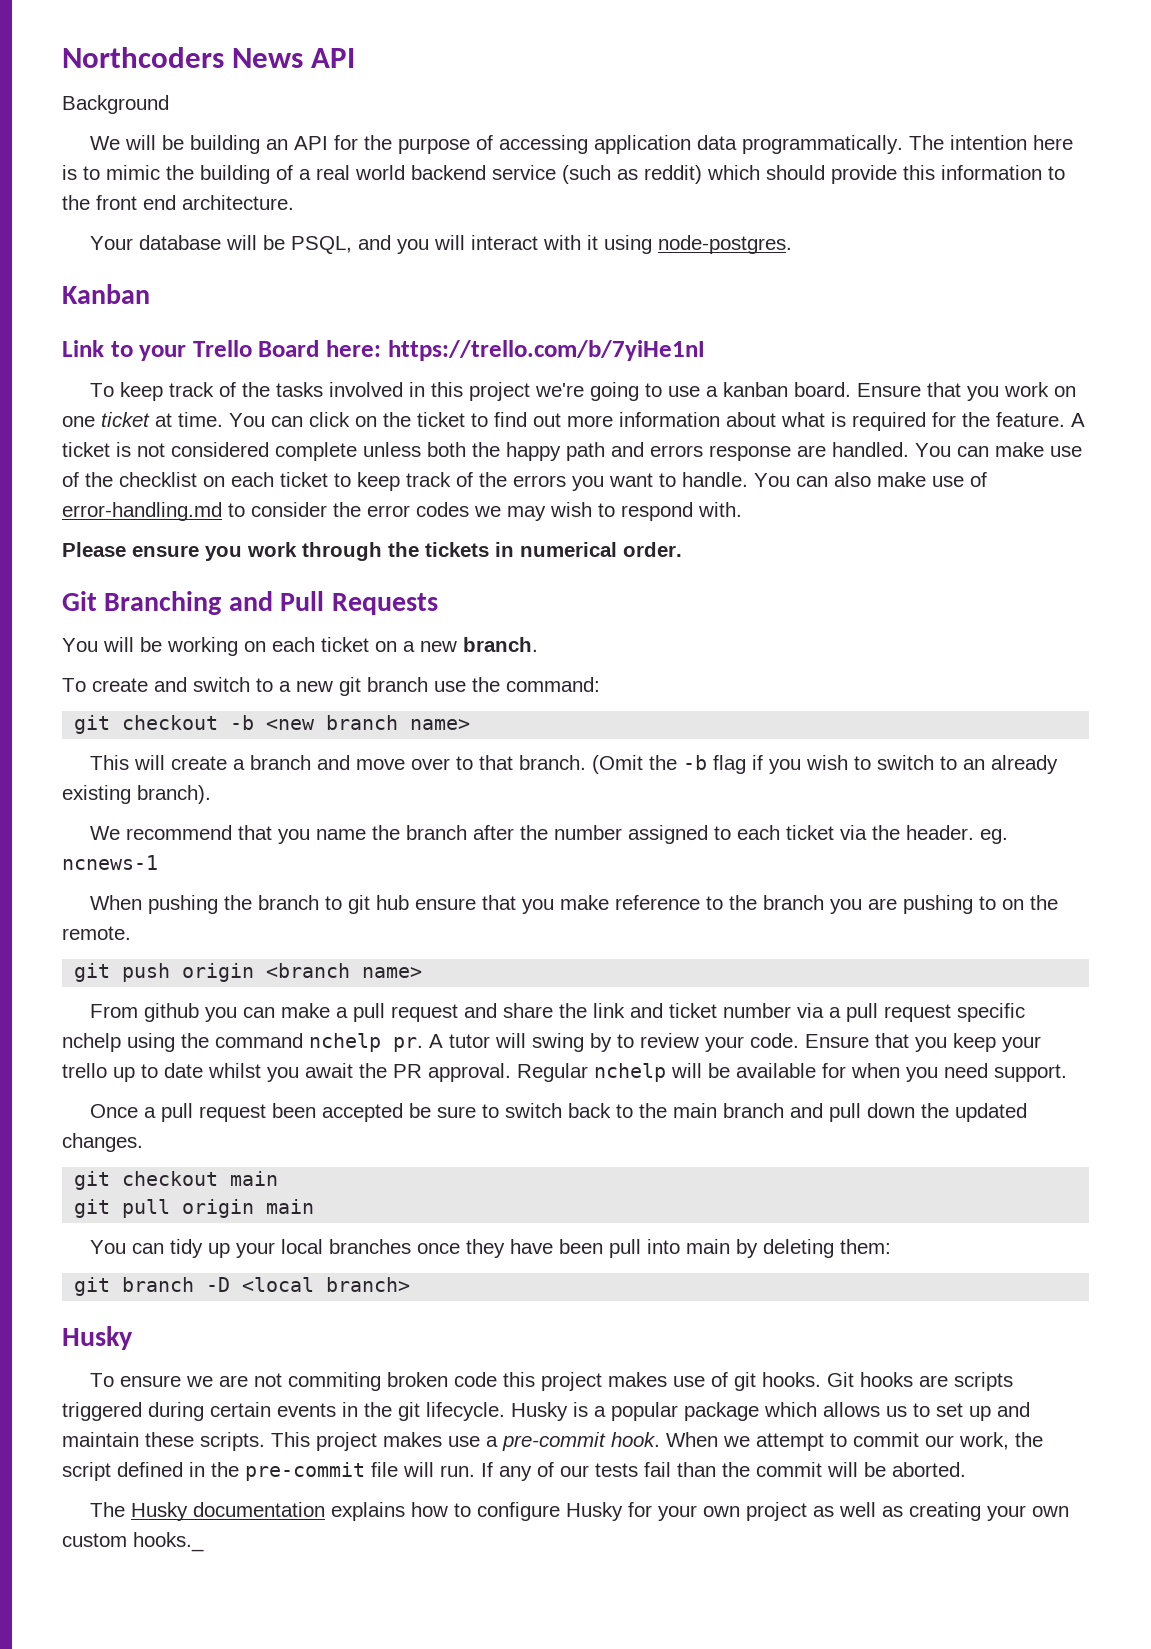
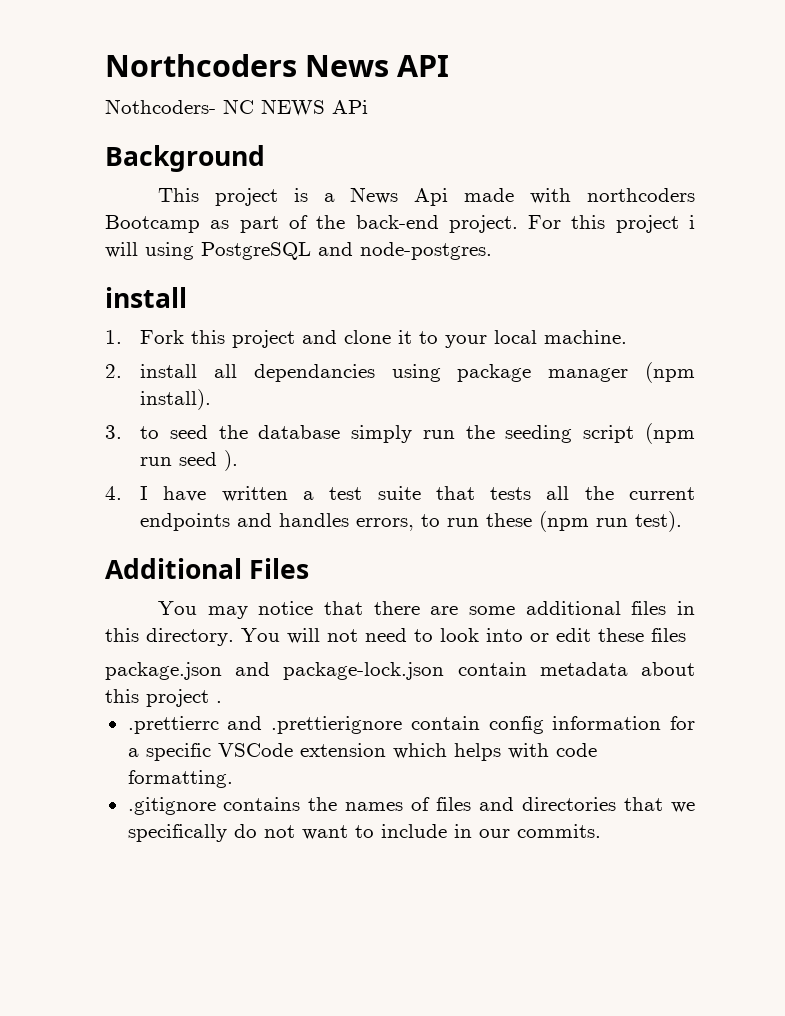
[62,95,169,114] [90,135,1074,154] [62,165,1065,184] [62,195,294,210] [90,235,793,254] [62,284,150,304] [62,340,705,361] [90,382,1077,401] [62,412,1085,431] [62,442,1082,461] [62,472,987,491] [62,502,742,521] [62,542,682,561] [62,591,438,615] [62,637,538,656] [62,677,600,696] [74,715,471,734] [90,755,1059,774] [62,785,211,804] [90,825,1009,844] [62,855,158,870] [90,895,1059,914] [62,926,131,940] [74,963,423,982] [90,1003,1026,1022] [62,1033,1041,1052] [62,1063,1067,1082] [90,1103,1028,1122] [62,1133,143,1152] [74,1171,279,1190] [74,1199,315,1218] [90,1239,892,1258] [74,1277,411,1296] [62,1326,133,1350] [90,1372,1014,1391] [62,1402,1030,1421] [62,1432,1043,1451] [62,1462,966,1481] [90,1502,1070,1521] [62,1532,204,1552] Background // We will be building an API for the purpose of accessing application data programmatically. The intention here is to mimic the building of a real world backend service (such as reddit) which should provide this information to the front end architecture. // Your database will be PSQL, and you will interact with it using node-postgres. // Kanban // Link to your Trello Board here: https://trello.com/b/7yiHe1nI // To keep track of the tasks involved in this project we're going to use a kanban board. Ensure that you work on one ticket at time. You can click on the ticket to find out more information about what is required for the feature. A ticket is not considered complete unless both the happy path and errors response are handled. You can make use of the checklist on each ticket to keep track of the errors you want to handle. You can also make use of error-handling.md to consider the error codes we may wish to respond with. // Please ensure you work through the tickets in numerical order. // Git Branching and Pull Requests // You will be working on each ticket on a new branch. // To create and switch to a new git branch use the command: // git checkout -b <new branch name> // This will create a branch and move over to that branch. (Omit the -b flag if you wish to switch to an already existing branch). // We recommend that you name the branch after the number assigned to each ticket via the header. eg. ncnews-1 // When pushing the branch to git hub ensure that you make reference to the branch you are pushing to on the remote. // git push origin <branch name> // From github you can make a pull request and share the link and ticket number via a pull request specific nchelp using the command nchelp pr. A tutor will swing by to review your code. Ensure that you keep your trello up to date whilst you await the PR approval. Regular nchelp will be available for when you need support. // Once a pull request been accepted be sure to switch back to the main branch and pull down the updated changes. // git checkout main // git pull origin main // You can tidy up your local branches once they have been pull into main by deleting them: // git branch -D <local branch> // Husky // To ensure we are not commiting broken code this project makes use of git hooks. Git hooks are scripts triggered during certain events in the git lifecycle. Husky is a popular package which allows us to set up and maintain these scripts. This project makes use a pre-commit hook. When we attempt to commit our work, the script defined in the pre-commit file will run. If any of our tests fail than the commit will be aborted. // The Husky documentation explains how to configure Husky for your own project as well as creating your own custom hooks._ -> [105,99,368,116] [105,145,265,172] [157,187,695,206] [105,215,695,233] [105,242,492,260] [105,287,187,308] [105,330,628,348] [105,362,695,383] [140,389,212,410] [105,423,696,444] [140,450,239,471] [105,486,695,502] [140,511,683,532] [105,558,310,579] [157,601,696,619] [105,628,686,646] [105,662,695,680] [105,689,222,707] [127,716,696,734] [127,743,597,761] [127,770,233,788] [127,797,695,815] [127,824,601,842] Nothcoders- NC NEWS APi // Background // This project is a News Api made with northcoders Bootcamp as part of the back-end project. For this project i will using PostgreSQL and node-postgres. // install // 1. Fork this project and clone it to your local machine. // 2. install all dependancies using package manager (npm install). // 3. to seed the database simply run the seeding script (npm run seed ). // 4. I have written a test suite that tests all the current endpoints and handles errors, to run these (npm run test). // Additional Files // You may notice that there are some additional files in this directory. You will not need to look into or edit these files // package.json and package-lock.json contain metadata about this project . // .prettierrc and .prettierignore contain config information for a specific VSCode extension which helps with code formatting. // .gitignore contains the names of files and directories that we specifically do not want to include in our commits.

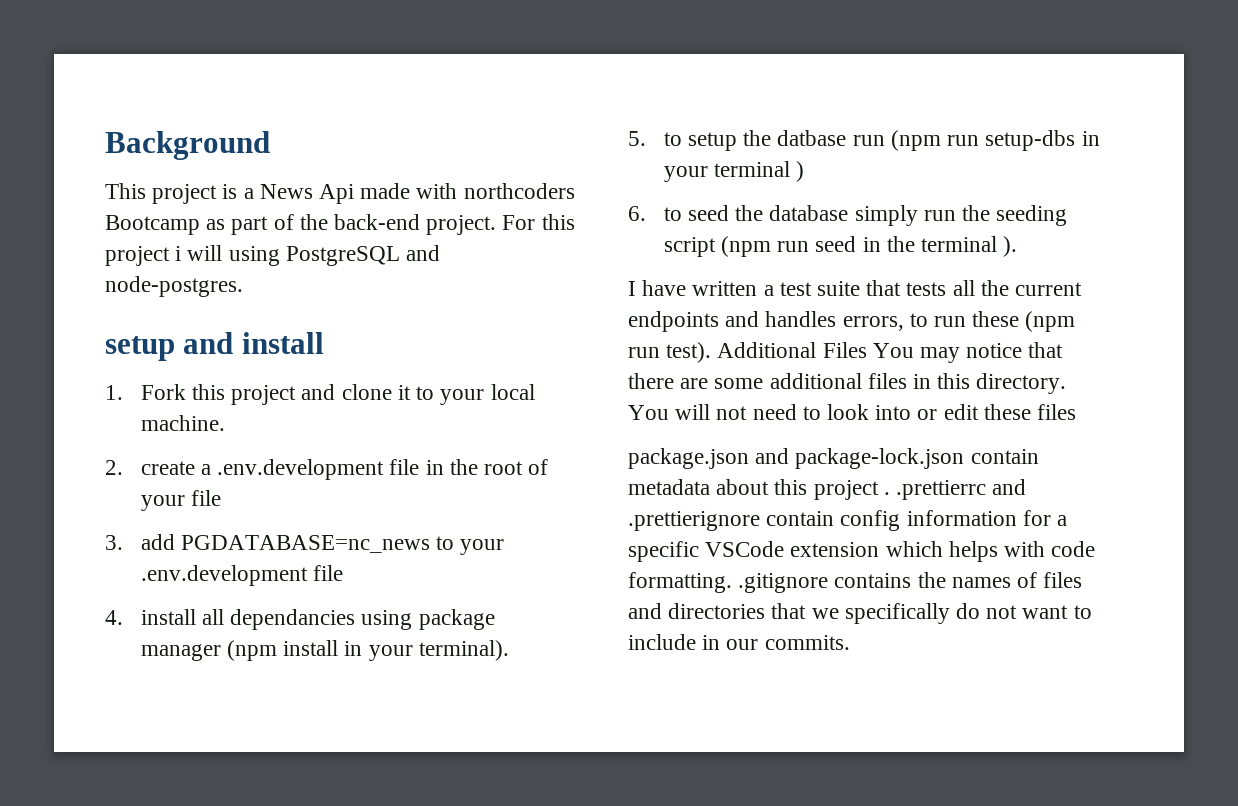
[105,54,450,77] [105,99,368,116] Northcoders News API // Nothcoders- NC NEWS APi // -> (105, 145) none
(492, 251) none -> [105,332,234,361] setup and
(122, 371) none -> [140,459,549,480] [140,490,222,511] [105,534,505,555] [140,565,344,586] [105,610,123,625] create a .env.development file in the root of your file // 3. add PGDATABASE=nc_news to your .env.development file // 4.
[140,389,212,410] [105,425,122,439] install). // 3. -> [283,640,509,661] [628,130,1100,151] [663,161,805,182] [628,206,646,221] install in your terminal). // 5. to setup the datbase run (npm run setup-dbs in your terminal ) // 6.
(218, 459) none -> [862,236,998,252] in the terminal
[105,486,122,500] 4. -> (1018, 246) none
(683, 521) // -> (712, 352) none
(310, 568) // -> (867, 350) none
(222, 702) // -> (890, 493) none
(233, 779) // -> (732, 582) none

